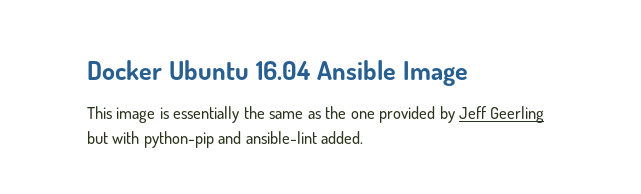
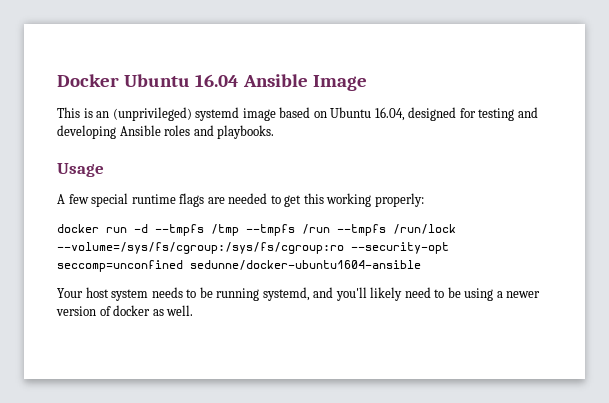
[116,106,545,123] [87,131,364,148] image is essentially the same as the one provided by Jeff Geerling but with python-pip and ansible-lint added. -> [83,107,538,121] [57,125,275,139] [57,163,104,177] [57,193,424,207] [57,224,456,236] [57,242,449,254] [57,260,421,272] [57,287,541,301] [56,305,194,316] is an (unprivileged) systemd image based on Ubuntu 16.04, designed for testing and developing Ansible roles and playbooks. // Usage // A few special runtime flags are needed to get this working properly: // docker run -d --tmpfs /tmp --tmpfs /run --tmpfs /run/lock --volume=/sys/fs/cgroup:/sys/fs/cgroup:ro --security-opt seccomp=unconfined sedunne/docker-ubuntu1604-ansible // Your host system needs to be running systemd, and you'll likely need to be using a newer version of docker as well.

